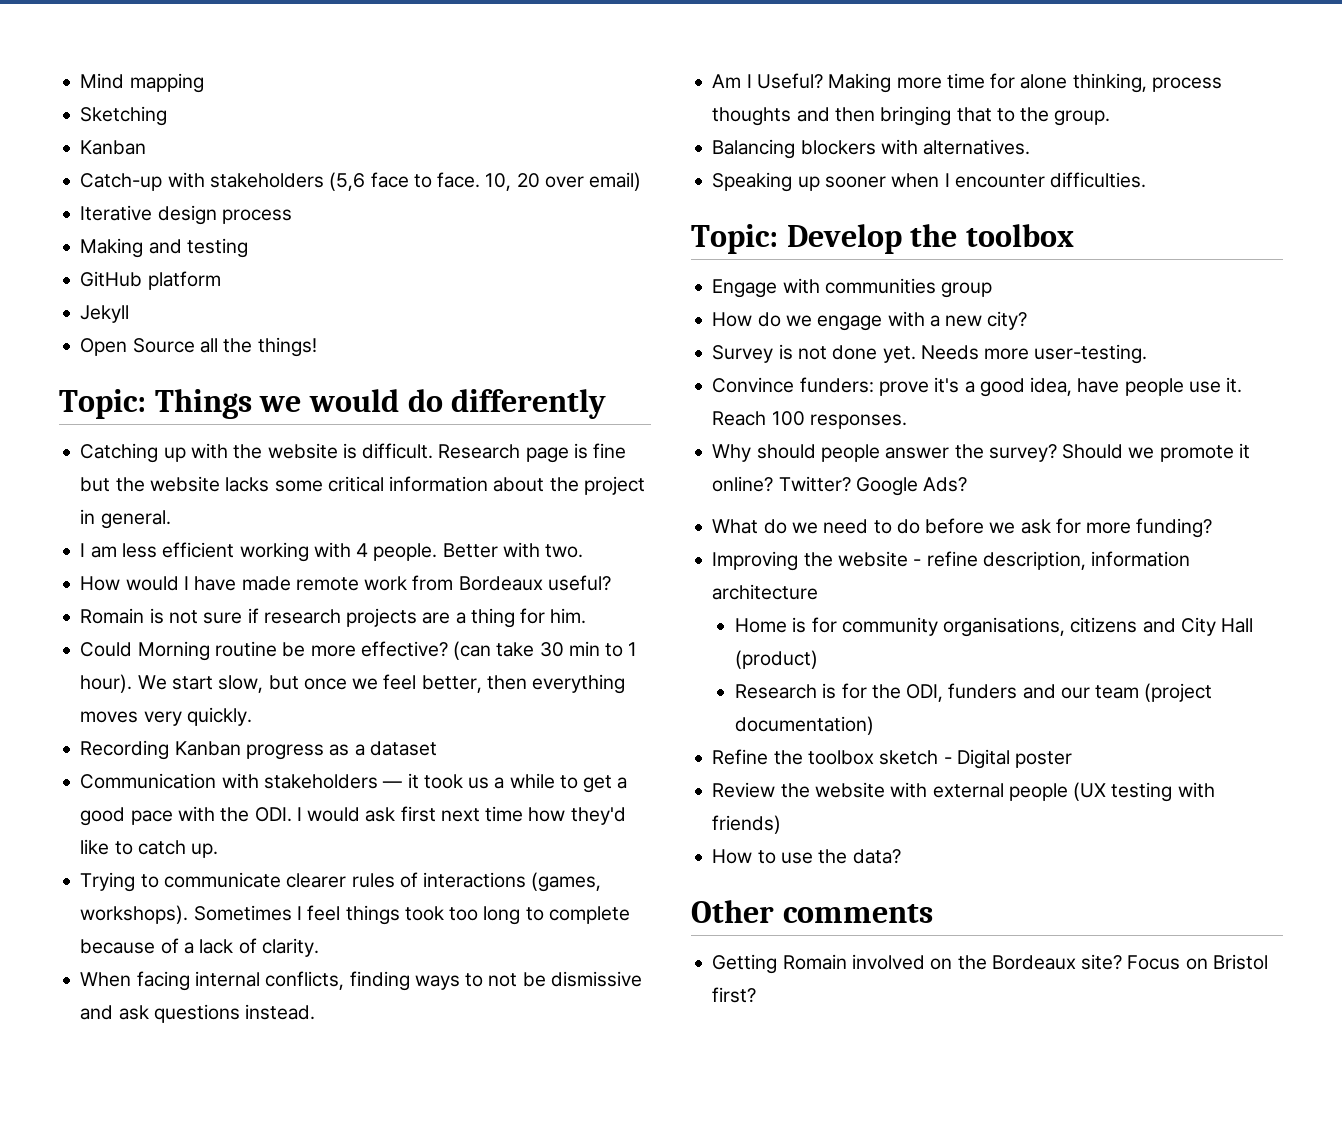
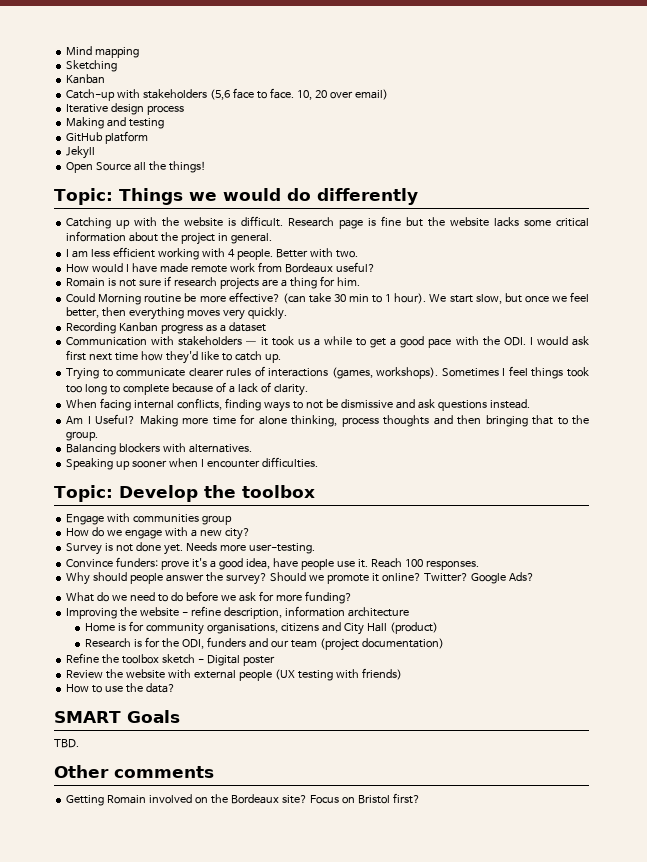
(901, 856) none -> [54,710,180,723] [54,739,79,748] // SMART Goals // TBD.

